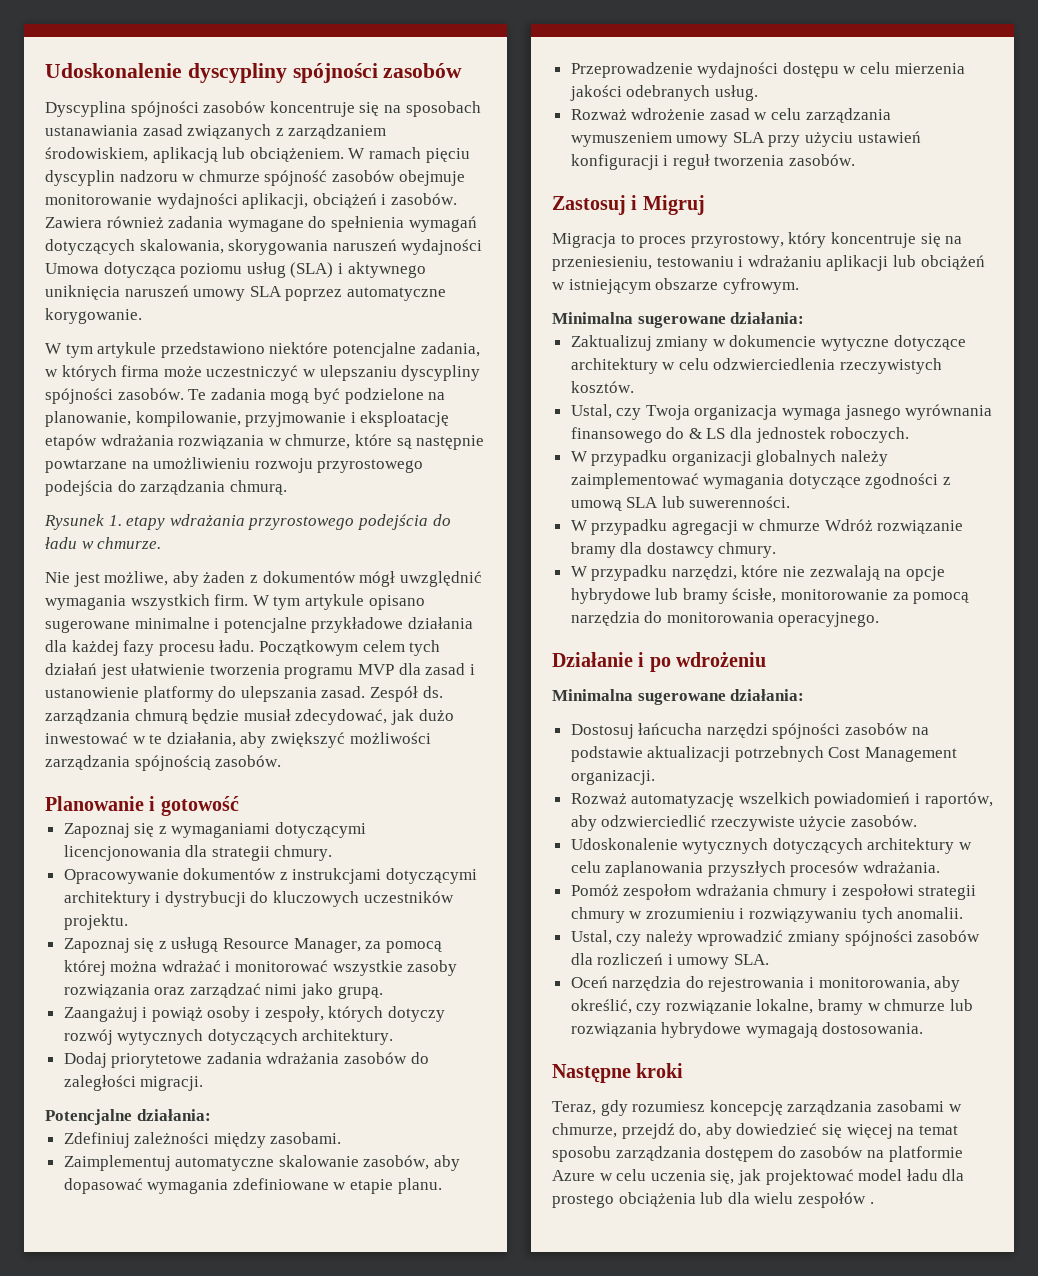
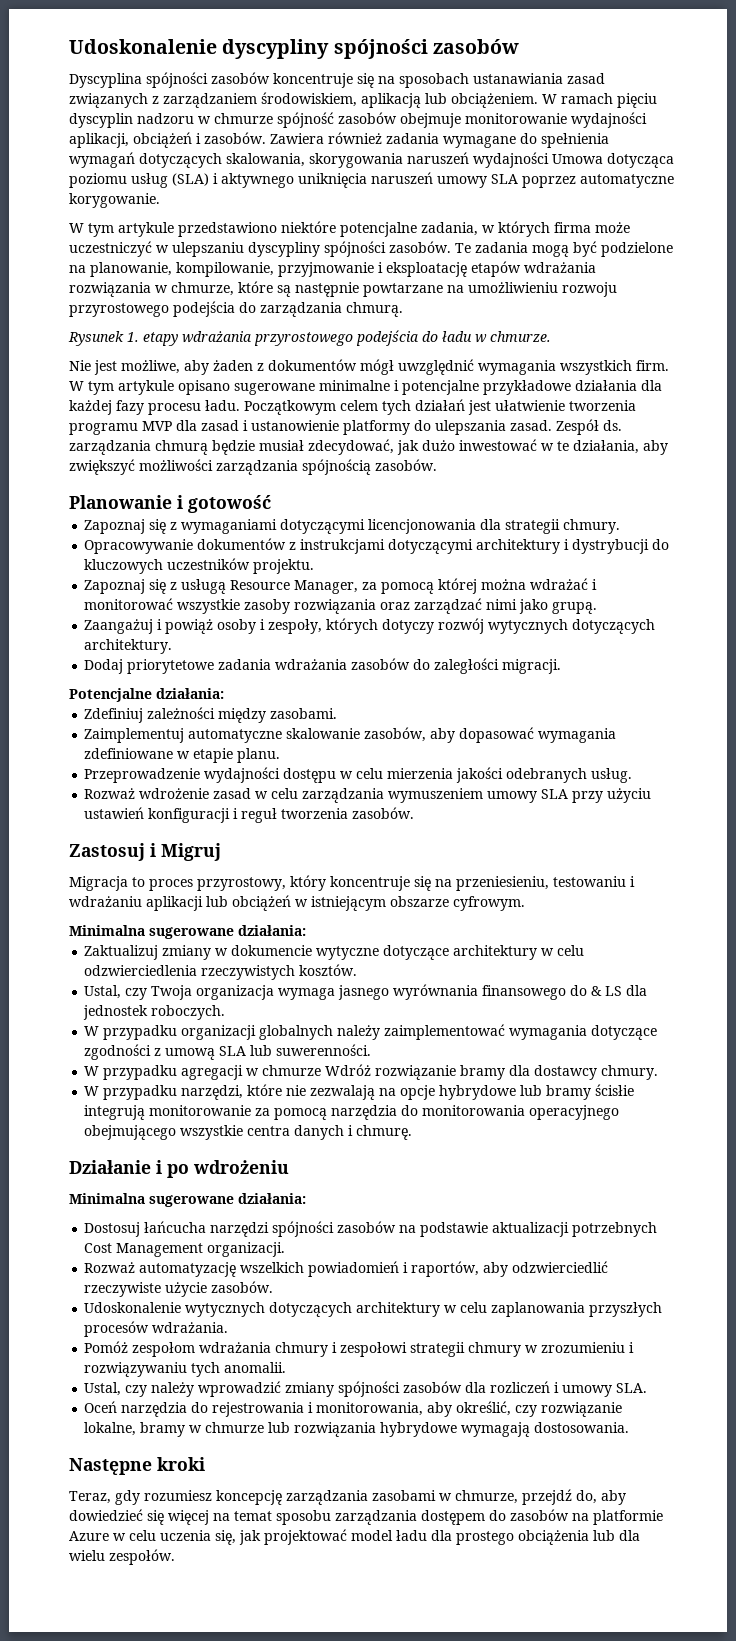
[732,588,777,603] ścisłe, -> [595,1084,635,1096] [84,1105,146,1120] ścisłie integrują
[778,612,880,627] operacyjnego. -> [529,1105,620,1120] [84,1125,413,1140] operacyjnego obejmującego wszystkie centra danych i chmurę.
[797,1192,874,1208] zespołów . -> [109,1549,175,1565] zespołów.

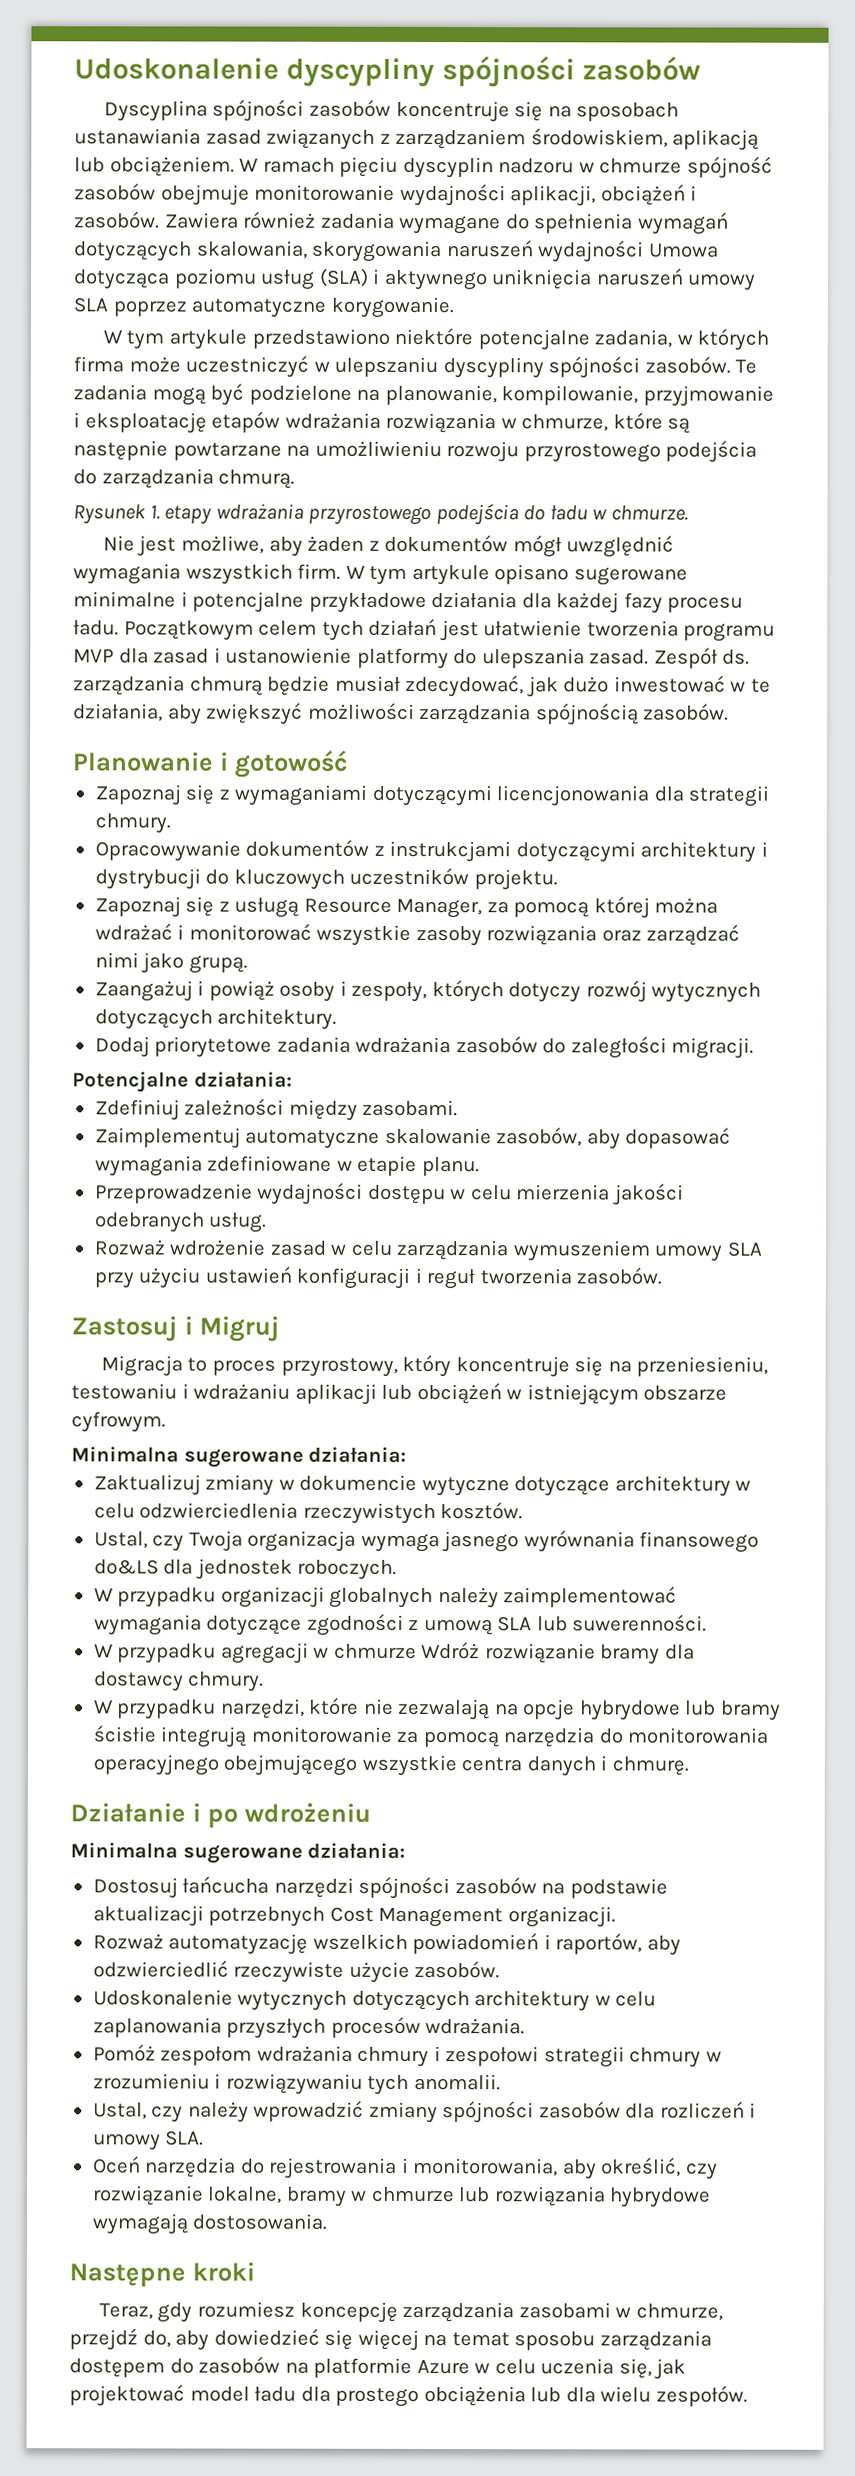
[570,985,623,996] do & LS -> [93,1559,159,1575] do&LS

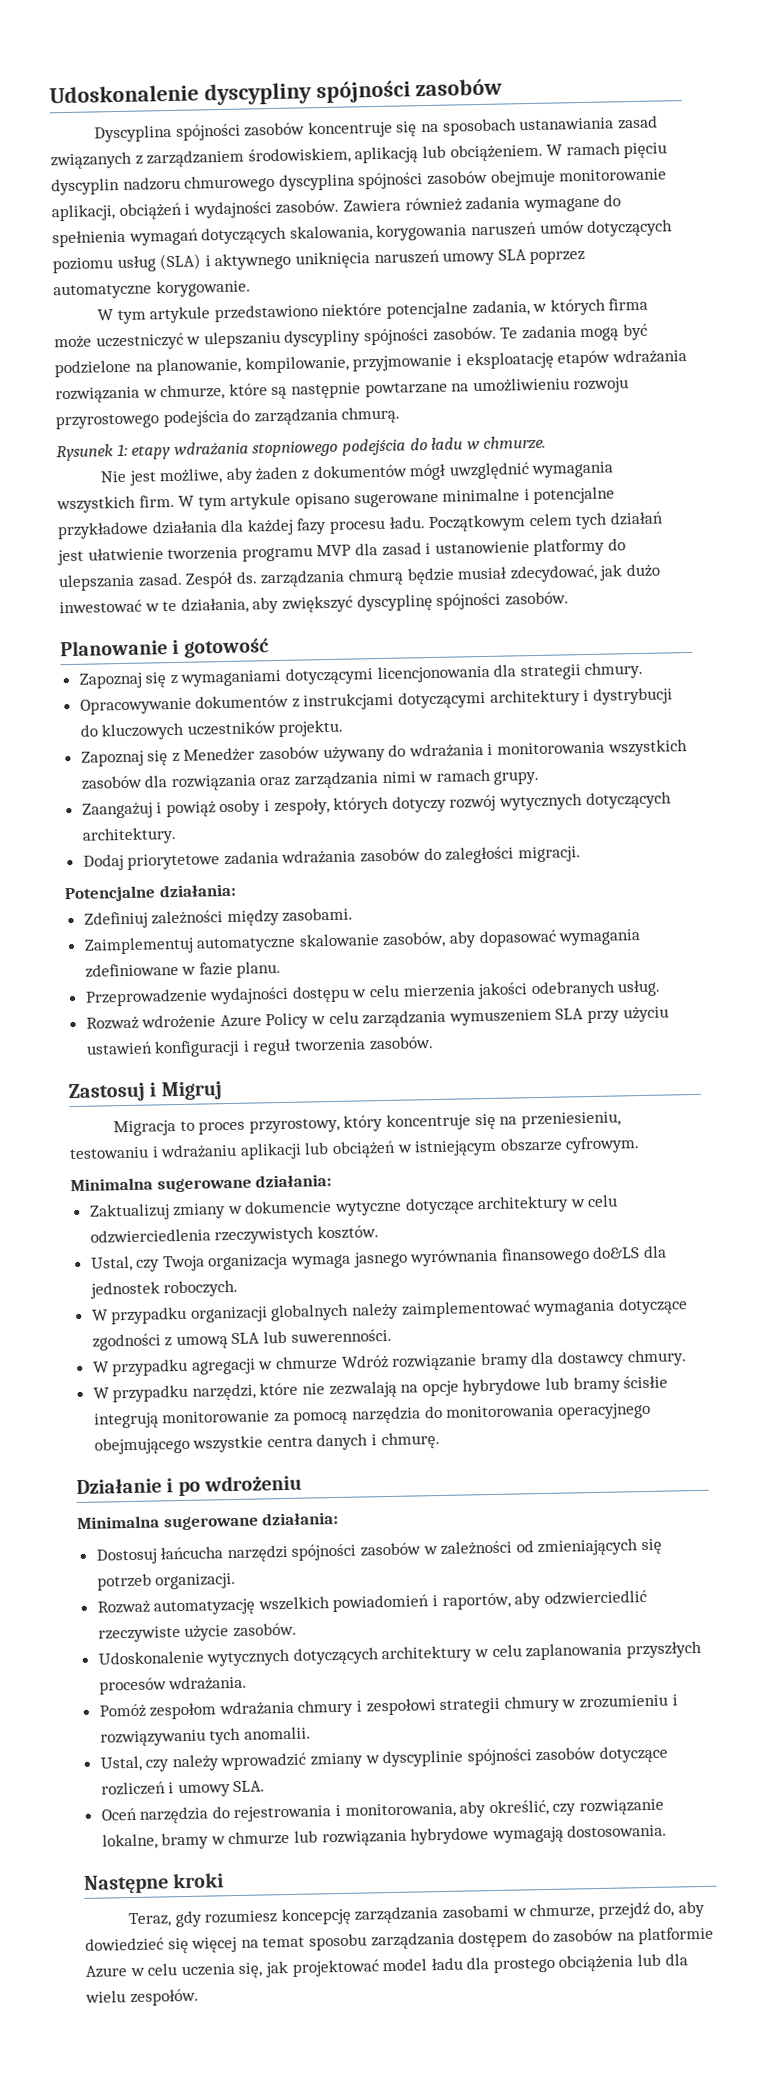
[578,156,773,179] w chmurze spójność -> [184,172,424,193] chmurowego dyscyplina spójności
[399,183,506,207] wydajności -> (668, 175) none
(698, 193) none -> [192,201,272,219] wydajności
[312,240,719,263] [73,269,170,290] skorygowania naruszeń wydajności Umowa dotycząca -> [376,219,674,241] korygowania naruszeń umów dotyczących
[149,505,160,520] 1. -> [116,443,128,457] 1:
[308,505,432,526] przyrostowego -> [252,440,339,458] stopniowego
[307,702,639,726] możliwości zarządzania spójnością -> [356,592,502,612] dyscyplinę spójności
[234,896,719,919] [94,923,741,947] [94,952,248,974] usługą Resource Manager, za pomocą której można wdrażać i monitorować wszystkie zasoby rozwiązania oraz zarządzać nimi jako grupą. -> [183,739,688,763] [80,768,540,792] Menedżer zasobów używany do wdrażania i monitorowania wszystkich zasobów dla rozwiązania oraz zarządzania nimi w ramach grupy.
[357,1155,418,1176] etapie -> [198,961,233,976] fazie
[269,1240,326,1256] zasad -> [219,1012,310,1030] Azure Policy
[654,1244,723,1262] umowy -> (552, 1017) none
[541,1878,668,1899] [92,1905,504,1928] na podstawie aktualizacji potrzebnych Cost Management -> [422,1538,663,1557] [96,1573,152,1591] w zależności od zmieniających się potrzeb
[442,2101,656,2124] spójności zasobów dla -> [364,1745,669,1768] w dyscyplinie spójności zasobów dotyczące

